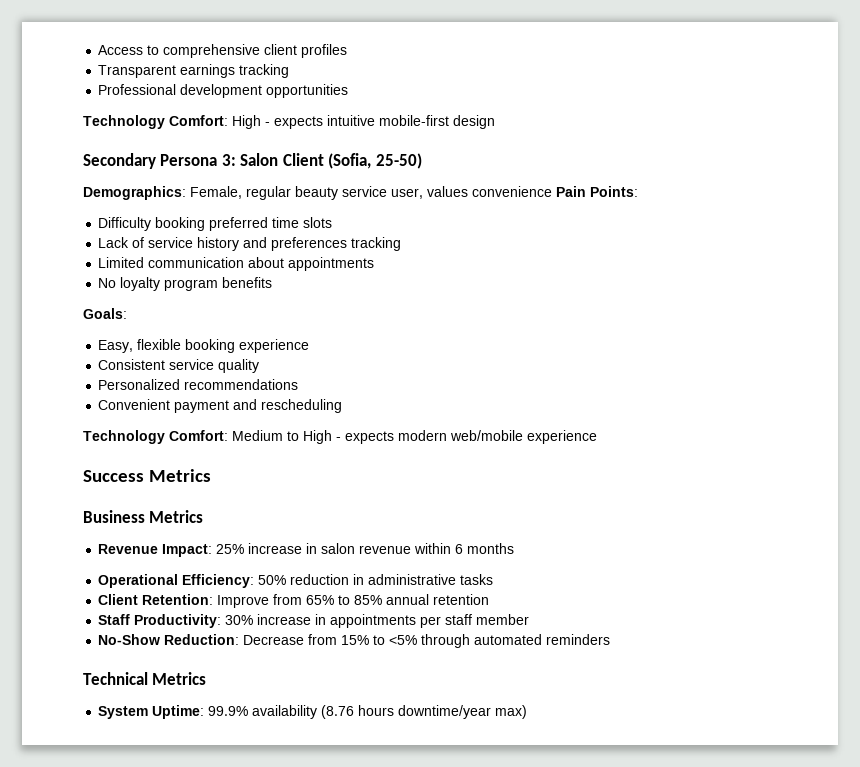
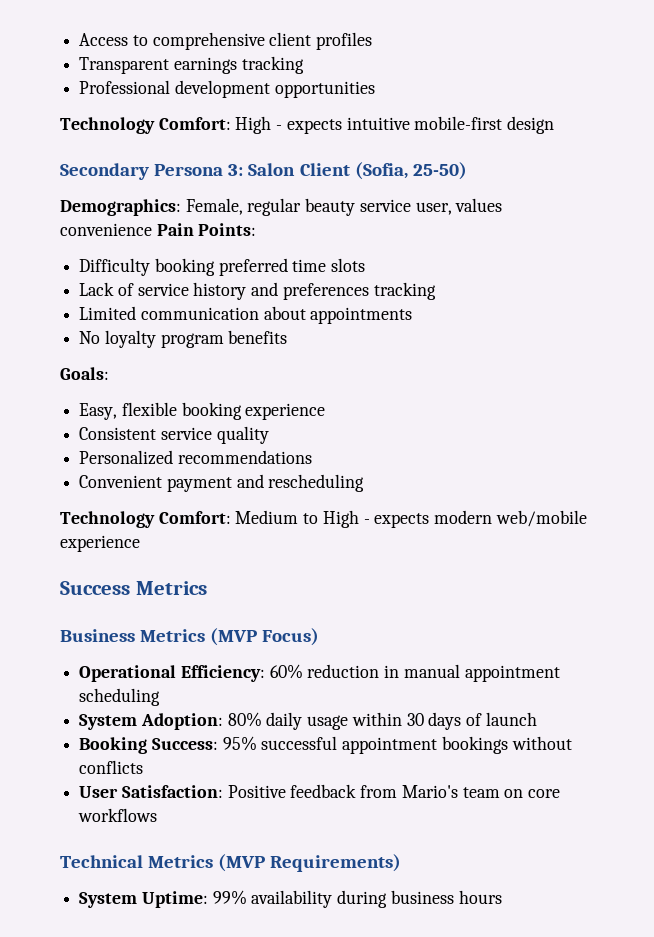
[98,543,515,557] // Revenue Impact: 25% increase in salon revenue within 6 months -> [210,628,320,646] (MVP Focus)
[258,575,287,585] 50% -> [269,664,303,679] 60%
[368,574,494,585] [98,594,490,608] [98,614,530,628] [98,634,611,648] administrative tasks // Client Retention: Improve from 65% to 85% annual retention // Staff Productivity: 30% increase in appointments per staff member // No-Show Reduction: Decrease from 15% to <5% through automated reminders -> [403,664,560,682] [79,688,161,706] [79,712,537,730] [79,736,572,754] [79,760,144,774] [79,784,561,798] [78,808,158,822] manual appointment scheduling // System Adoption: 80% daily usage within 30 days of launch // Booking Success: 95% successful appointment bookings without conflicts // User Satisfaction: Positive feedback from Mario's team on core workflows
(207, 678) none -> [218,854,402,872] (MVP Requirements)
[208,705,528,719] 99.9% availability (8.76 hours downtime/year max) -> [212,890,502,908] 99% availability during business hours

